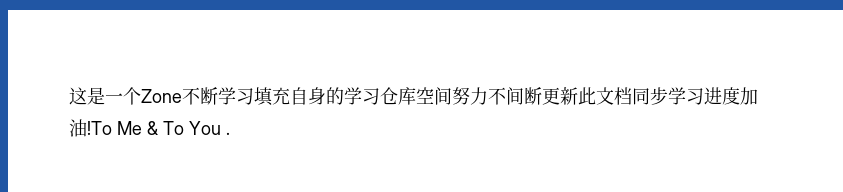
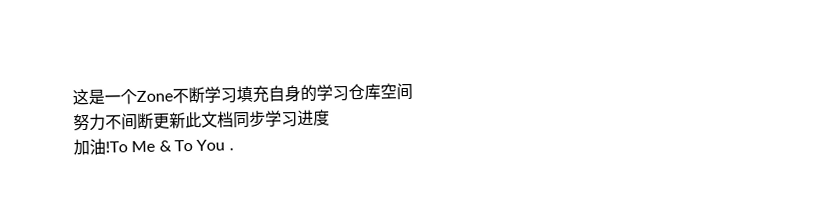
(452, 96) none -> (413, 91) //
(740, 96) none -> (330, 117) //

